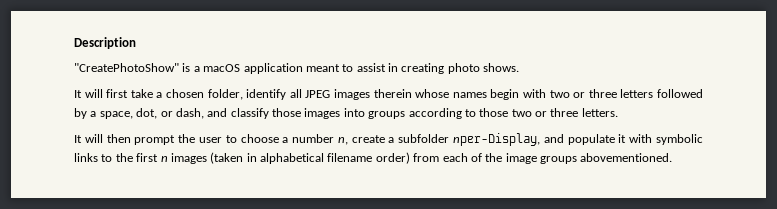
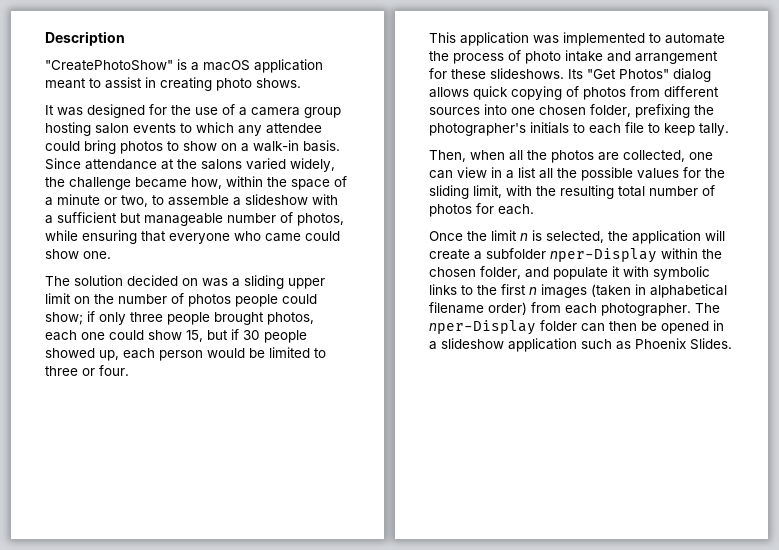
[84,89,704,100] [74,108,618,119] [74,133,541,146] will first take a chosen folder, identify all JPEG images therein whose names begin with two or three letters followed by a space, dot, or dash, and classify those images into groups according to those two or three letters. // It will then prompt the user to choose a number n, create a subfolder nper-Display, -> [57,104,341,118] [45,122,322,136] [45,140,340,154] [45,158,335,172] [45,176,347,190] [45,194,338,207] [45,212,344,226] [45,230,340,244] [45,249,111,259] [45,275,325,289] [45,293,317,307] [45,311,314,325] [45,329,307,343] [45,347,326,361] [45,365,129,376] [429,32,725,46] [429,50,718,64] [429,68,711,82] [429,86,719,100] [429,104,714,118] [429,122,729,136] [429,150,713,163] [429,167,725,181] [429,185,715,199] [429,203,534,217] [429,230,725,244] [429,248,722,263] [429,266,521,279] was designed for the use of a camera group hosting salon events to which any attendee could bring photos to show on a walk-in basis. Since attendance at the salons varied widely, the challenge became how, within the space of a minute or two, to assemble a slideshow with a sufficient but manageable number of photos, while ensuring that everyone who came could show one. // The solution decided on was a sliding upper limit on the number of photos people could show; if only three people brought photos, each one could show 15, but if 30 people showed up, each person would be limited to three or four. // This application was implemented to automate the process of photo intake and arrangement for these slideshows. Its "Get Photos" dialog allows quick copying of photos from different sources into one chosen folder, prefixing the photographer's initials to each file to keep tally. // Then, when all the photos are collected, one can view in a list all the possible values for the sliding limit, with the resulting total number of photos for each. // Once the limit n is selected, the application will create a subfolder nper-Display within the chosen folder,
[470,153,673,164] of the image groups abovementioned. -> [601,303,720,316] [429,320,724,335] [429,338,732,352] photographer. The nper-Display folder can then be opened in a slideshow application such as Phoenix Slides.

